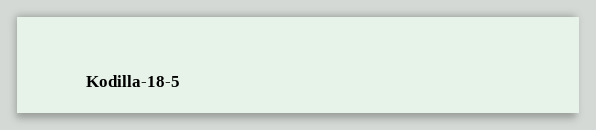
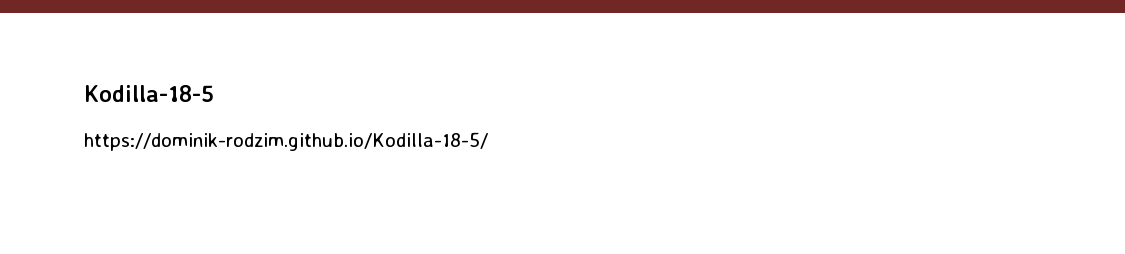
(180, 81) none -> [84,132,488,151] // https://dominik-rodzim.github.io/Kodilla-18-5/

